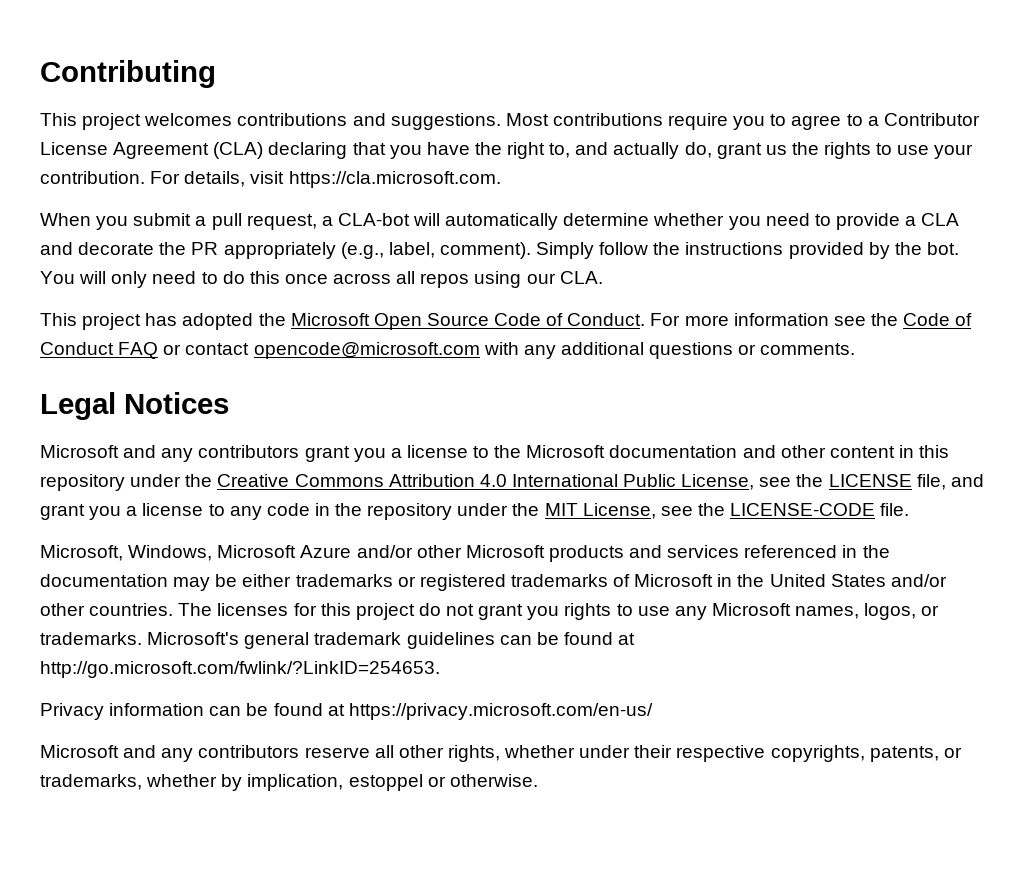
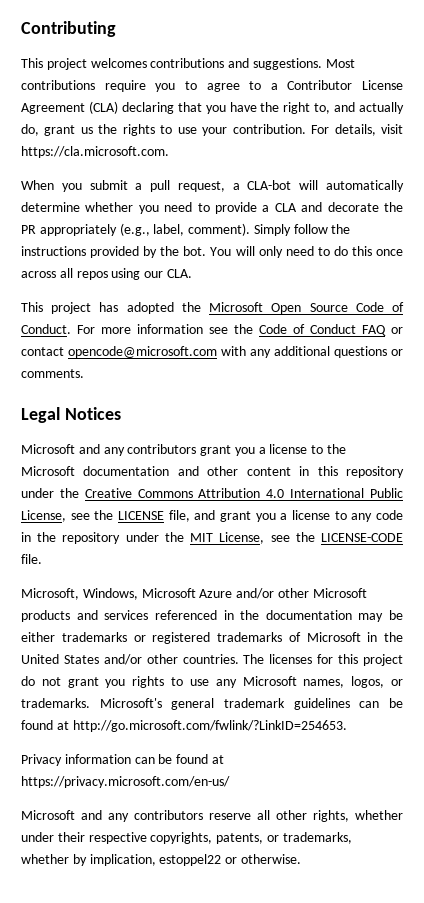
[348,774,423,791] estoppel -> [159,854,222,866] estoppel22

